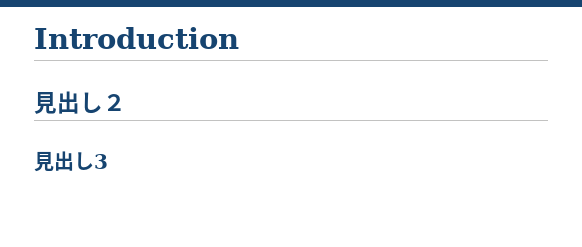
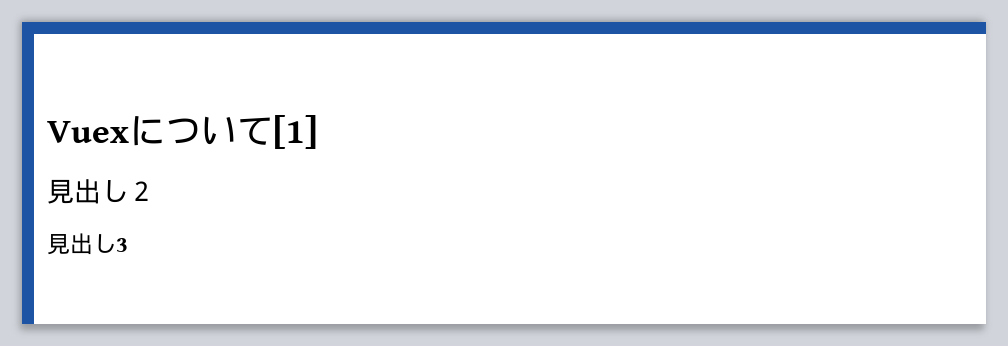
[34,27,239,49] Introduction -> [47,115,318,149] Vuexについて[1]

